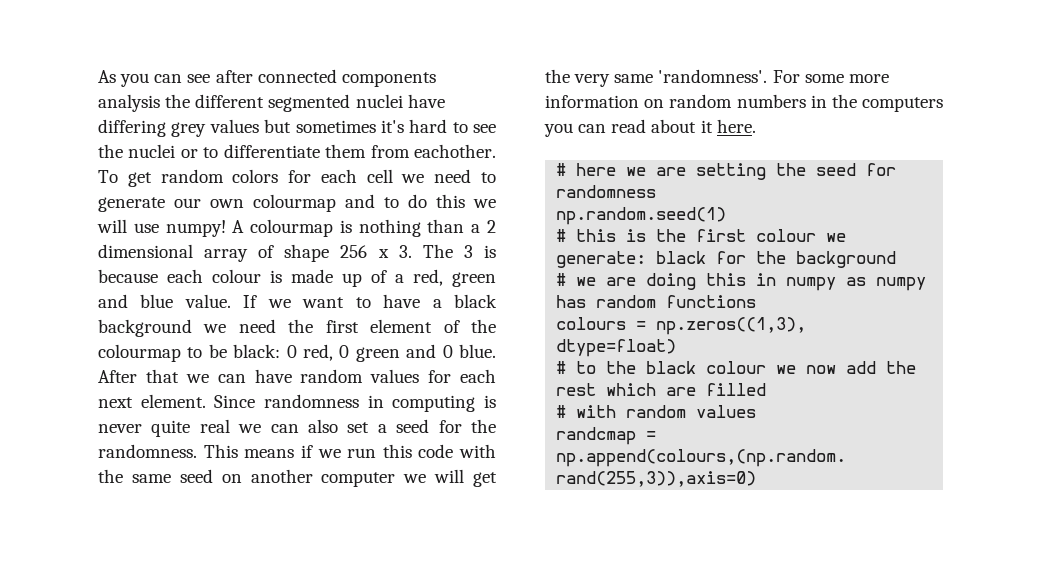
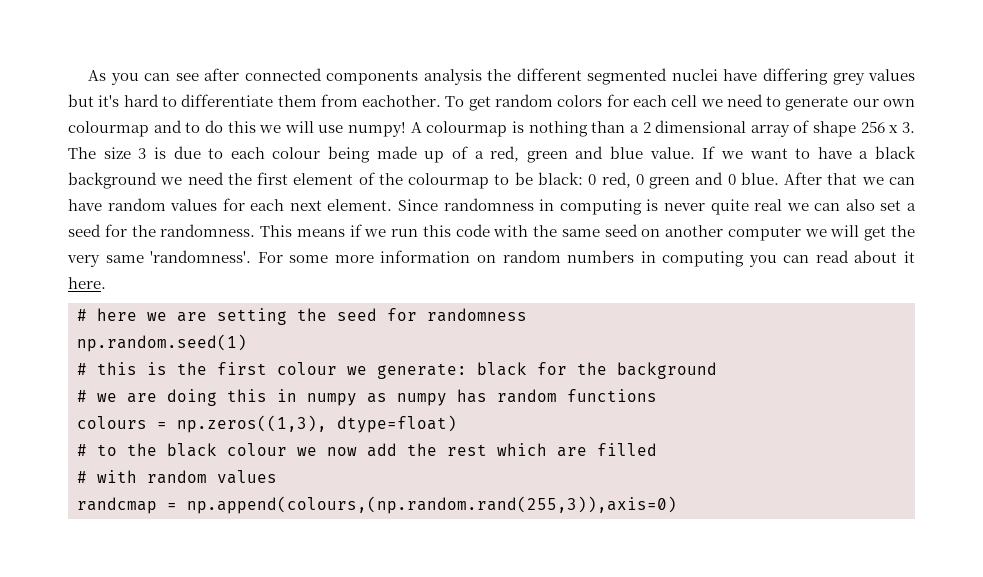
[295,120,376,133] sometimes -> (94, 100) none
[473,124,496,133] [98,144,219,158] see the nuclei or to -> (177, 101) none
(453, 251) none -> [103,147,131,159] size
[98,269,158,283] because -> [173,146,224,159] due to
[270,270,282,283] is -> [328,146,370,163] being
[831,94,943,112] the computers -> [662,251,745,267] computing

